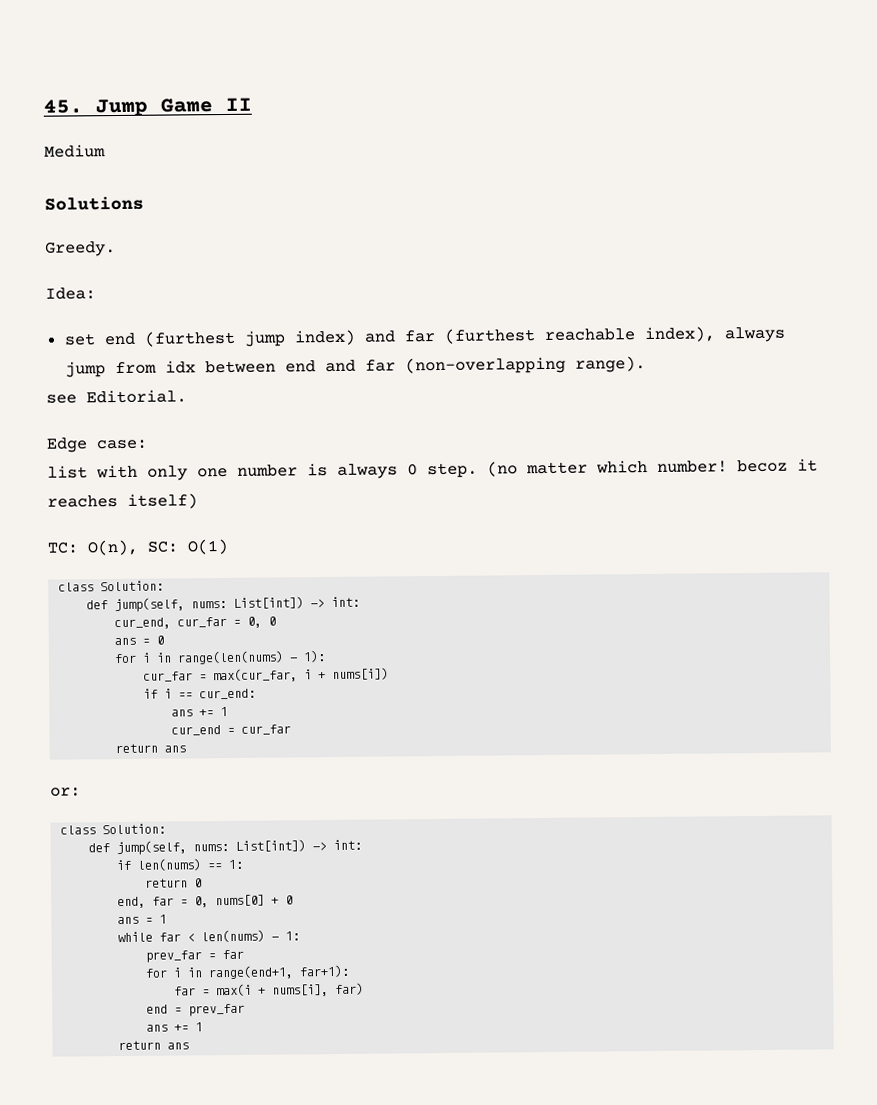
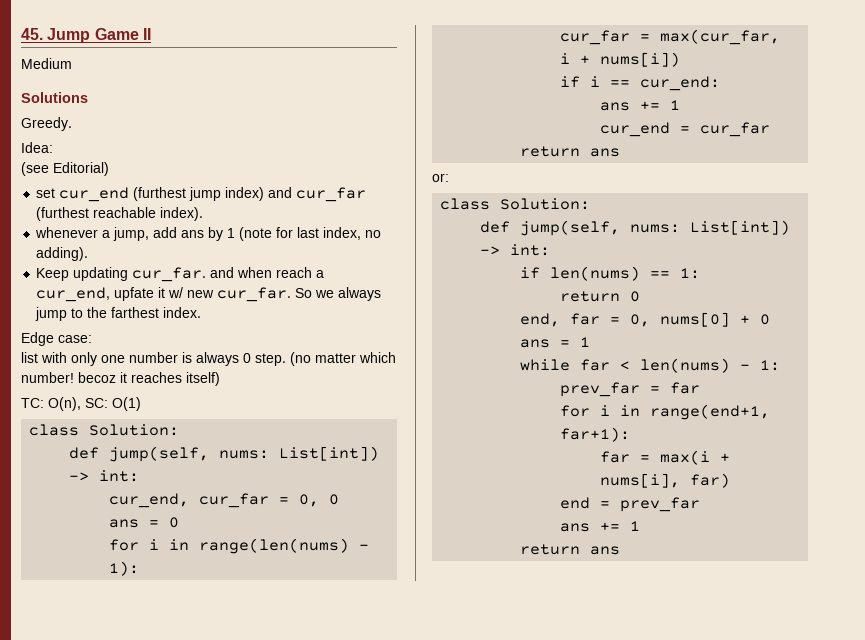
(96, 293) none -> [21,162,109,176] // (see Editorial)
[103,332,136,346] end -> [59,187,130,202] cur_end
[403,330,436,343] far -> [296,187,367,202] cur_far
[643,326,786,343] [64,356,646,378] [46,389,187,404] index), always jump from idx between end and far (non-overlapping range). // see Editorial. -> [160,207,204,221] [35,227,382,241] [36,247,89,261] [36,267,325,282] [36,287,382,302] [35,307,202,321] index). // whenever a jump, add ans by 1 (note for last index, no adding). // Keep updating cur_far. and when reach a cur_end, upfate it w/ new cur_far. So we always jump to the farthest index.

